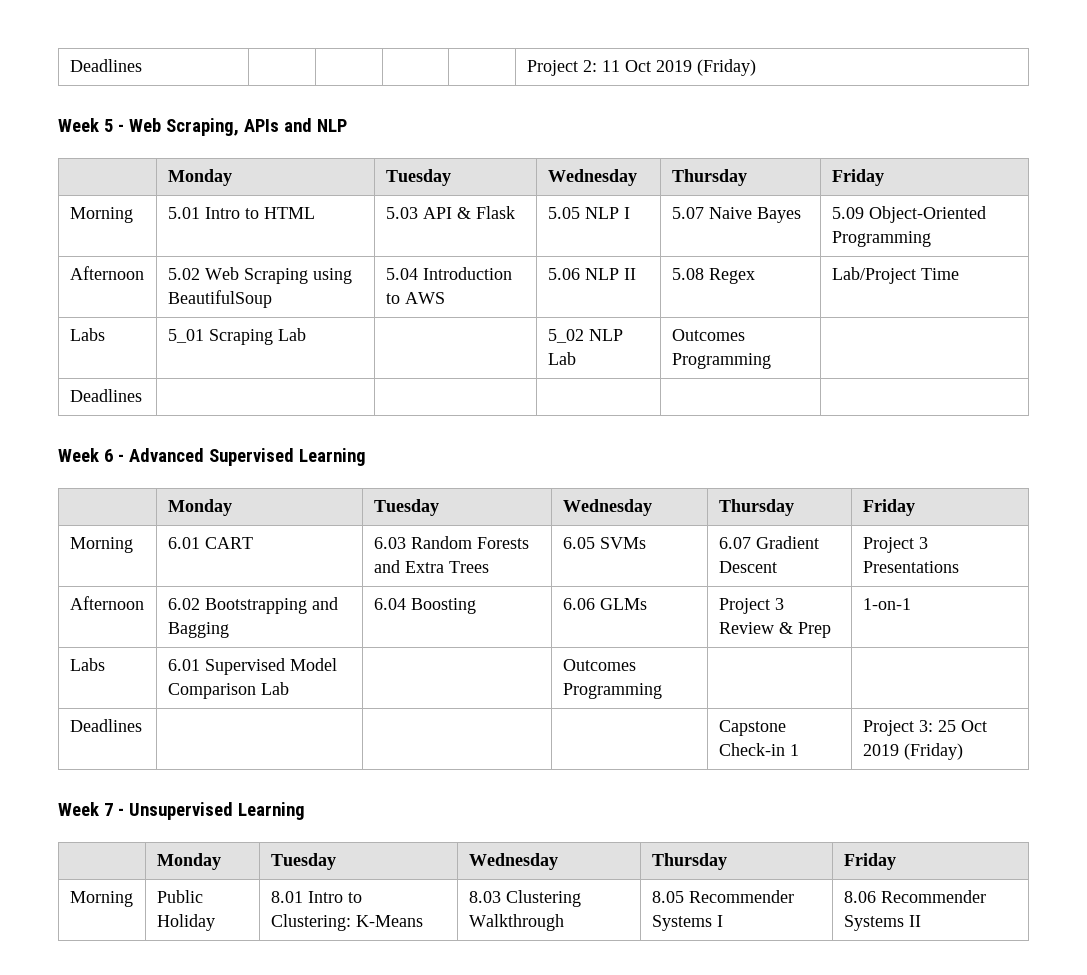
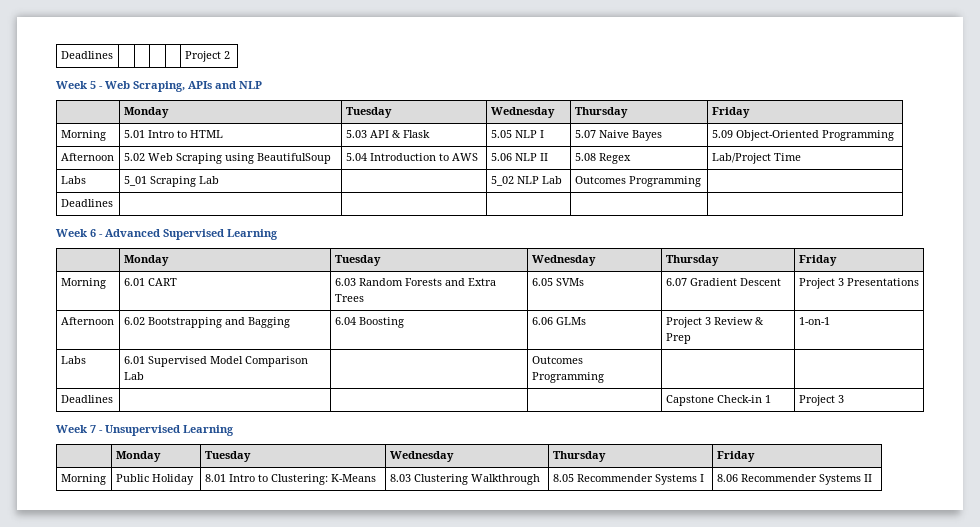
[582,59,756,76] 2: 11 Oct 2019 (Friday) -> [223,51,230,59] 2
[918,720,987,732] [862,743,963,760] 3: 25 Oct 2019 (Friday) -> [837,395,844,403] 3

